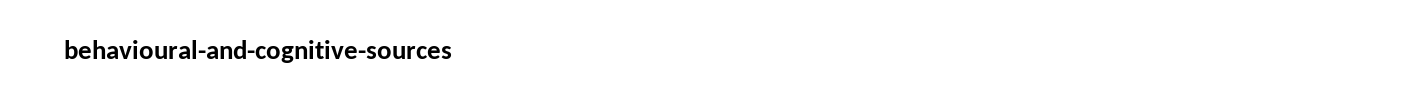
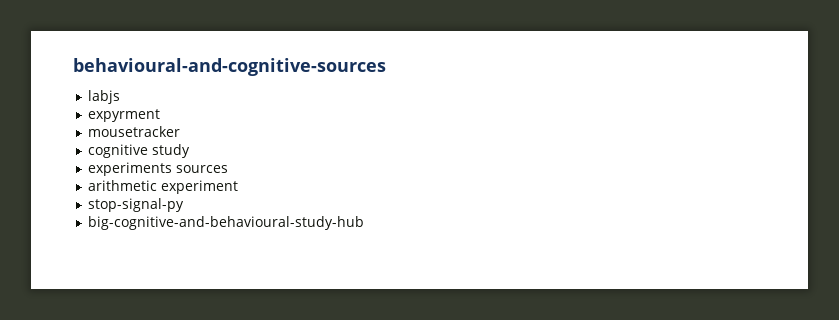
(452, 51) none -> [88,90,121,104] [88,109,161,122] [88,126,181,137] [88,144,191,158] [88,162,229,176] [88,180,239,194] [88,198,185,212] [88,216,365,230] // labjs // expyrment // mousetracker // cognitive study // experiments sources // arithmetic experiment // stop-signal-py // big-cognitive-and-behavioural-study-hub

